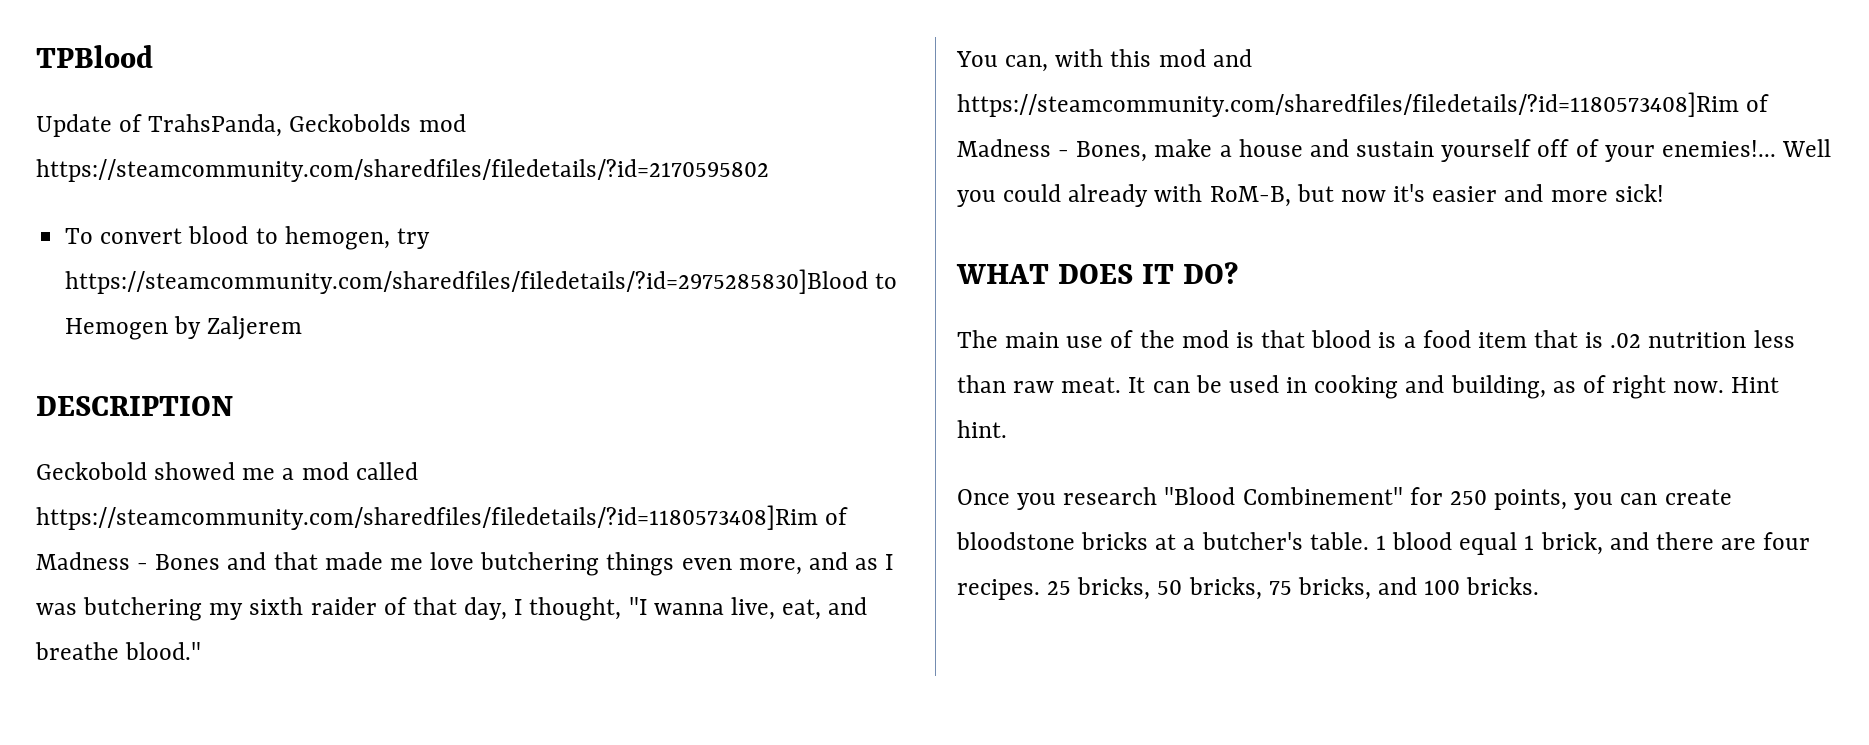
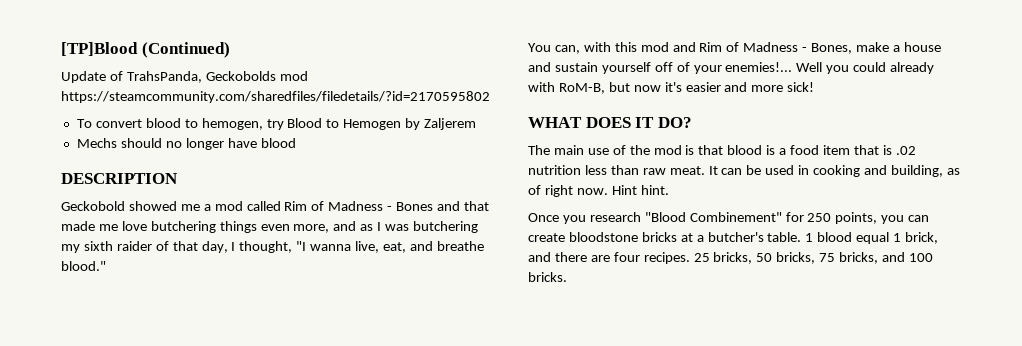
[36,45,153,68] TPBlood -> [61,42,230,58] [TP]Blood (Continued)
[65,269,869,294] https://steamcommunity.com/sharedfiles/filedetails/?id=2975285830]Blood -> [287,118,323,128] Blood
(303, 328) none -> [76,138,296,150] // Mechs should no longer have blood
[36,505,818,530] https://steamcommunity.com/sharedfiles/filedetails/?id=1180573408]Rim -> [284,201,308,211] Rim
[957,92,1739,117] https://steamcommunity.com/sharedfiles/filedetails/?id=1180573408]Rim -> [699,42,723,52] Rim

